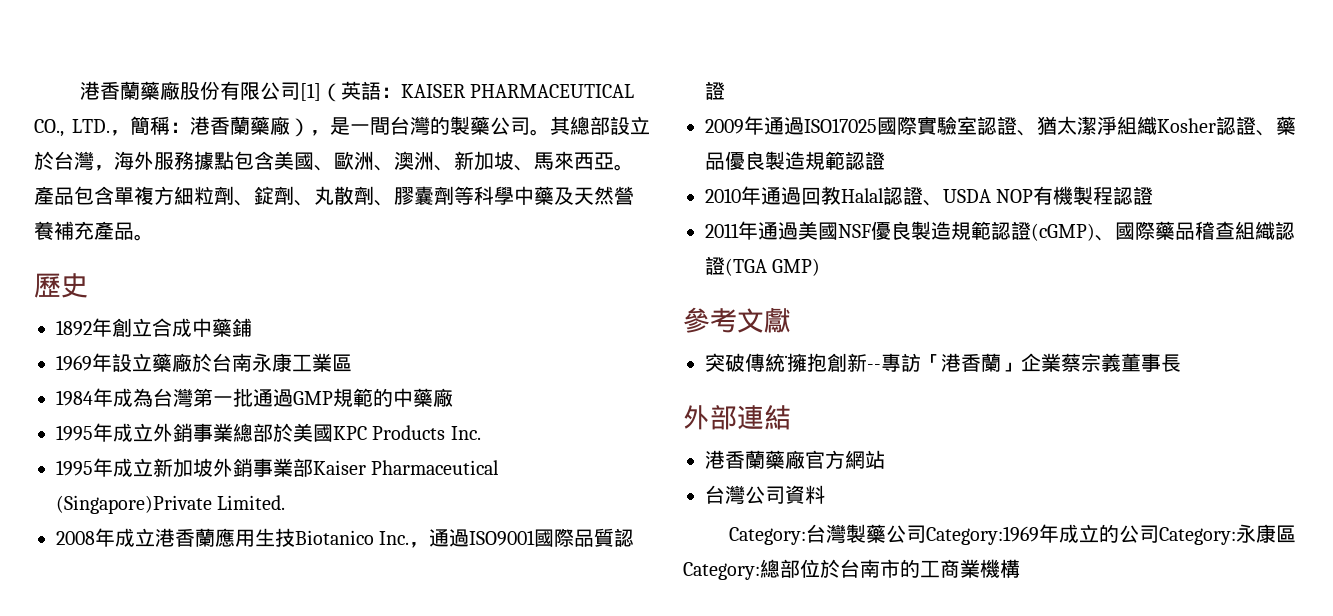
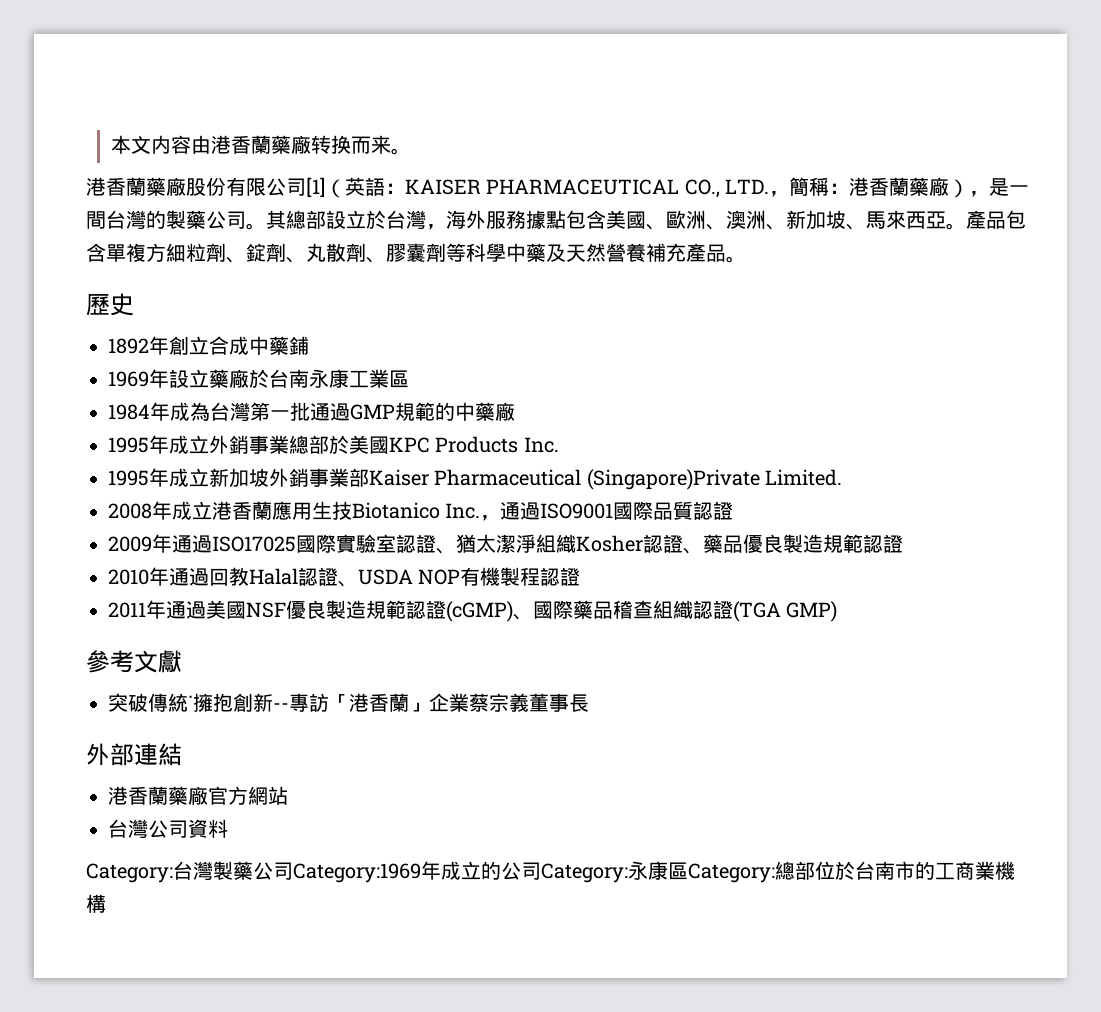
(79, 90) none -> [110,135,411,155] 本文内容由港香蘭藥廠转换而来。 //

